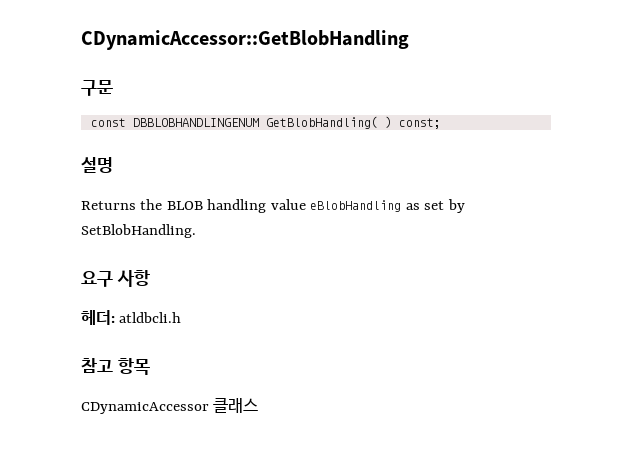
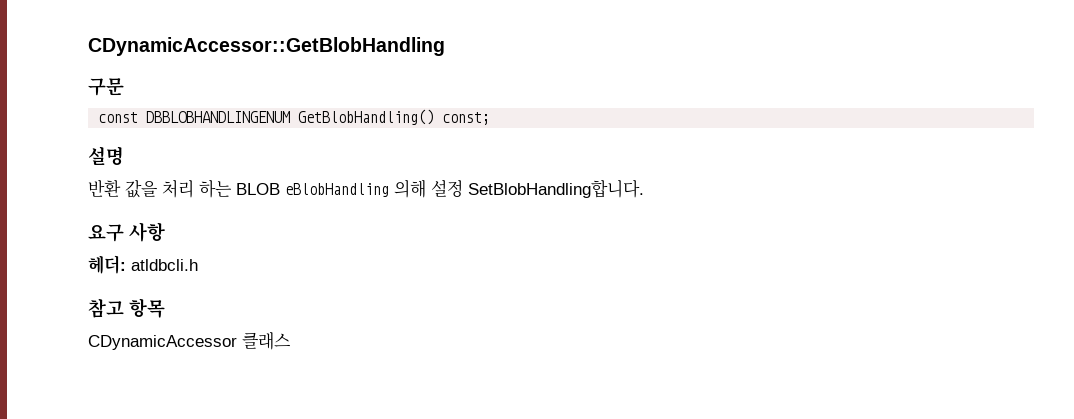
[265,116,392,129] GetBlobHandling( ) -> [298,109,435,125] GetBlobHandling()
[81,199,465,213] [81,224,196,238] Returns the BLOB handling value eBlobHandling as set by SetBlobHandling. -> [88,179,644,198] 반환 값을 처리 하는 BLOB eBlobHandling 의해 설정 SetBlobHandling합니다.

